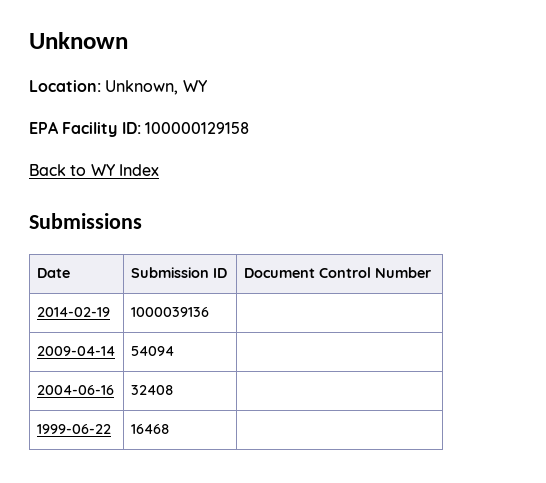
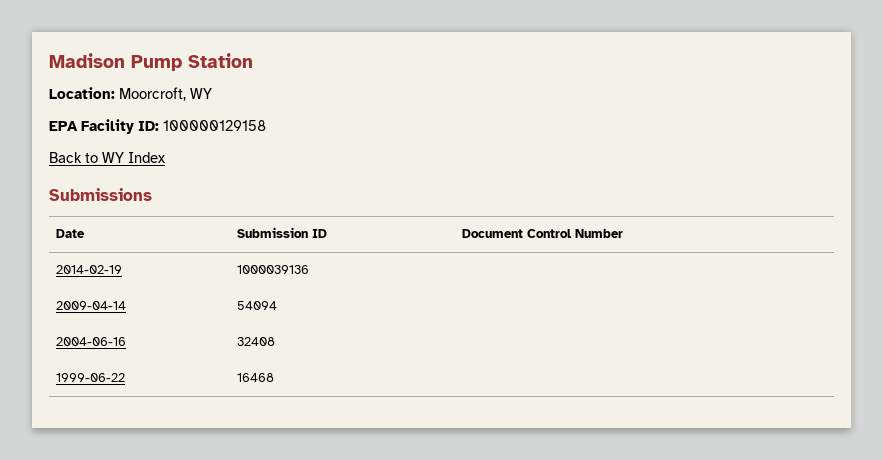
[29,32,128,49] Unknown -> [49,53,253,71] Madison Pump Station
[105,80,179,95] Unknown, -> [119,87,186,101] Moorcroft,

